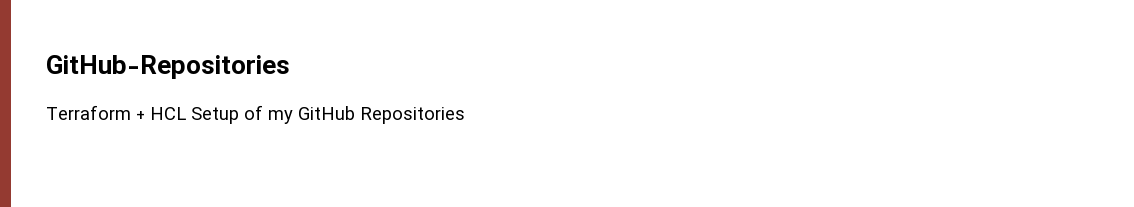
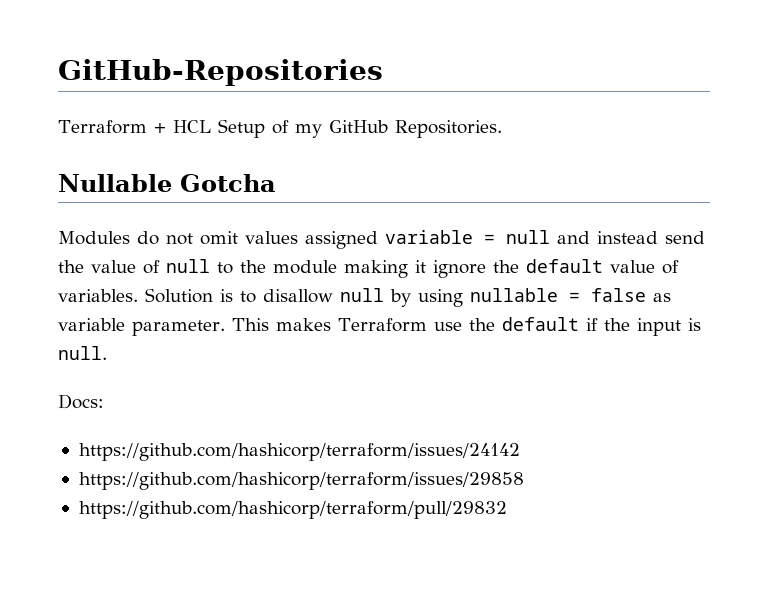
[360,107,465,124] Repositories -> [394,120,502,138] [58,174,276,192] [58,230,705,249] [58,259,679,278] [58,288,671,307] [58,317,701,336] [58,346,107,360] [58,394,104,409] [78,443,520,461] [78,472,524,490] [78,501,507,519] Repositories. // Nullable Gotcha // Modules do not omit values assigned variable = null and instead send the value of null to the module making it ignore the default value of variables. Solution is to disallow null by using nullable = false as variable parameter. This makes Terraform use the default if the input is null. // Docs: // https://github.com/hashicorp/terraform/issues/24142 // https://github.com/hashicorp/terraform/issues/29858 // https://github.com/hashicorp/terraform/pull/29832

